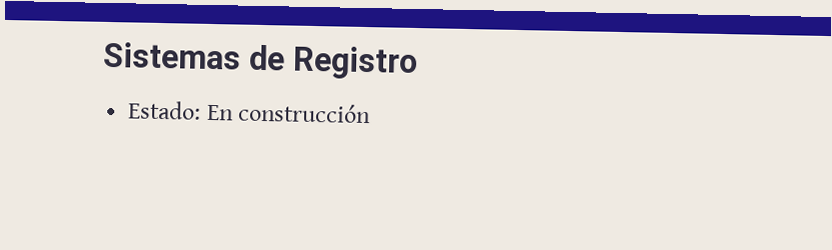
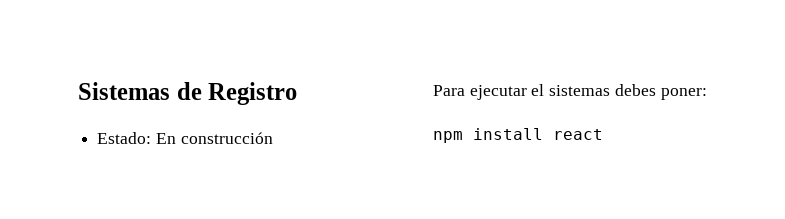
(372, 113) none -> [433,84,707,100] [433,128,603,143] // Para ejecutar el sistemas debes poner: // npm install react

